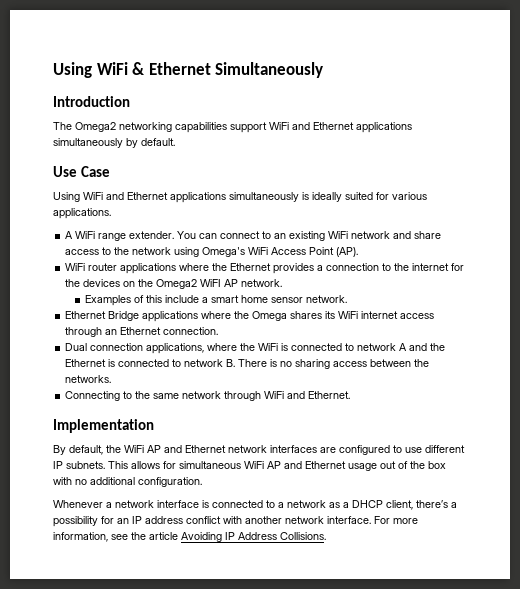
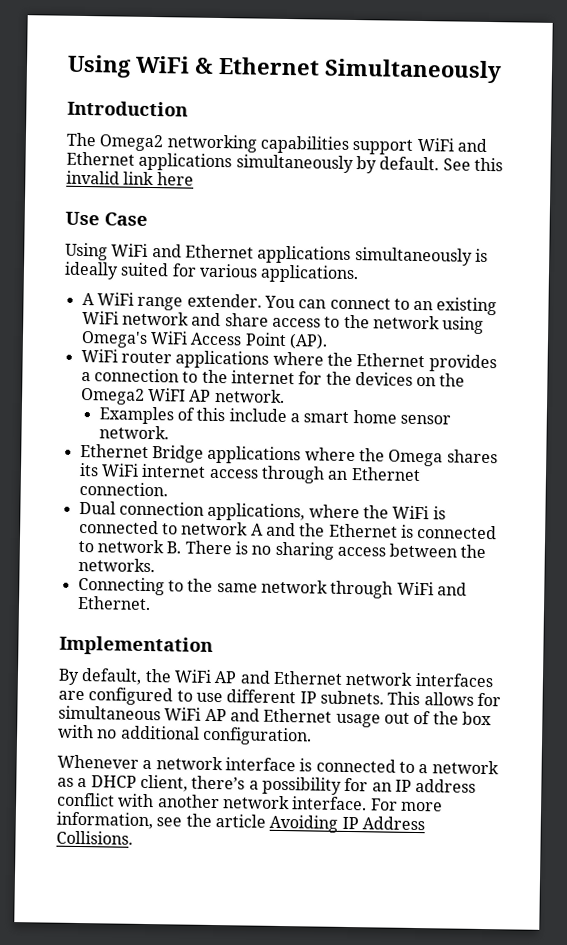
(175, 142) none -> [442,157,503,172] [66,170,194,186] See this invalid link here

